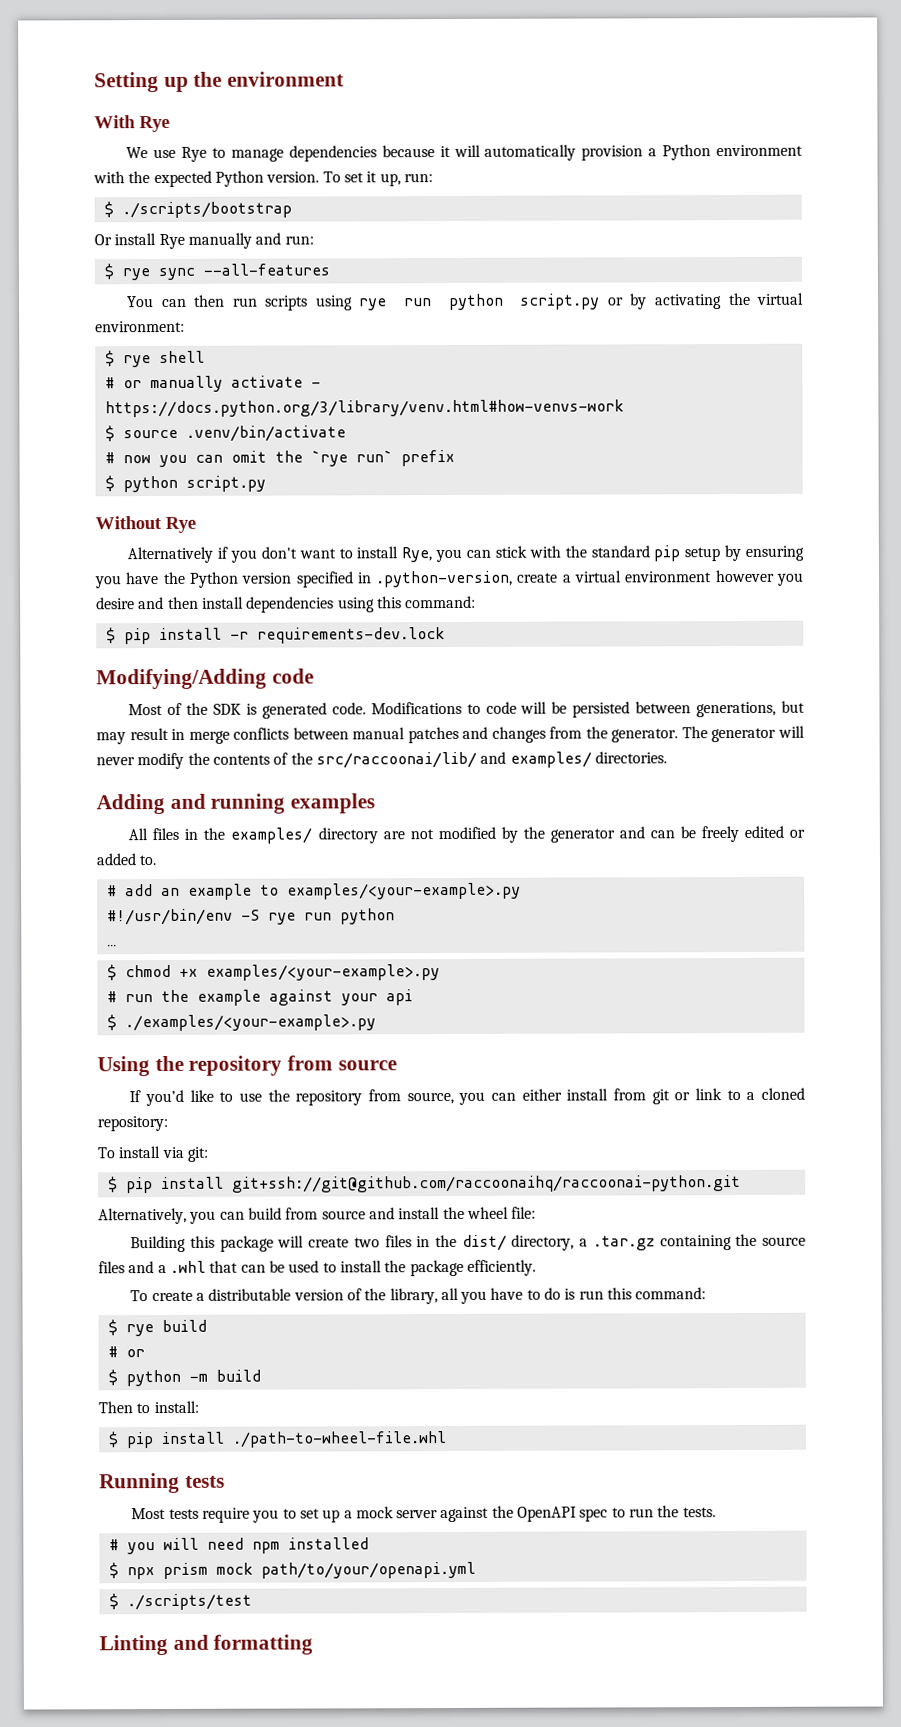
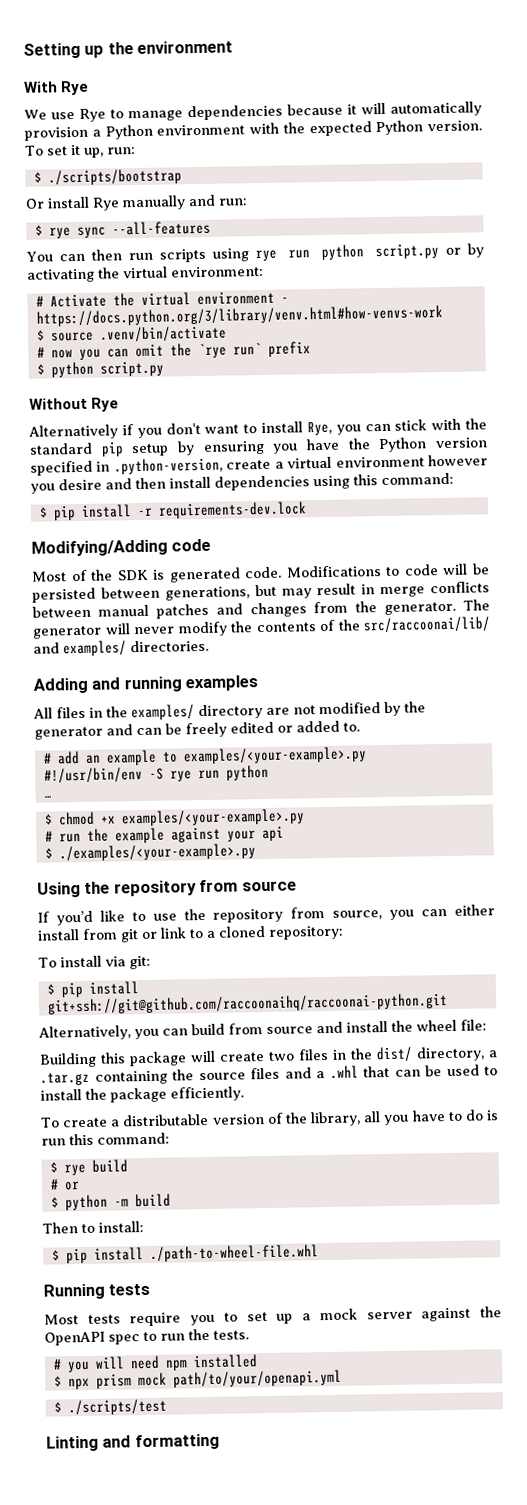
[104,350,205,368] [104,375,303,393] $ rye shell // # or manually activate -> [35,290,275,308] # Activate the virtual environment

